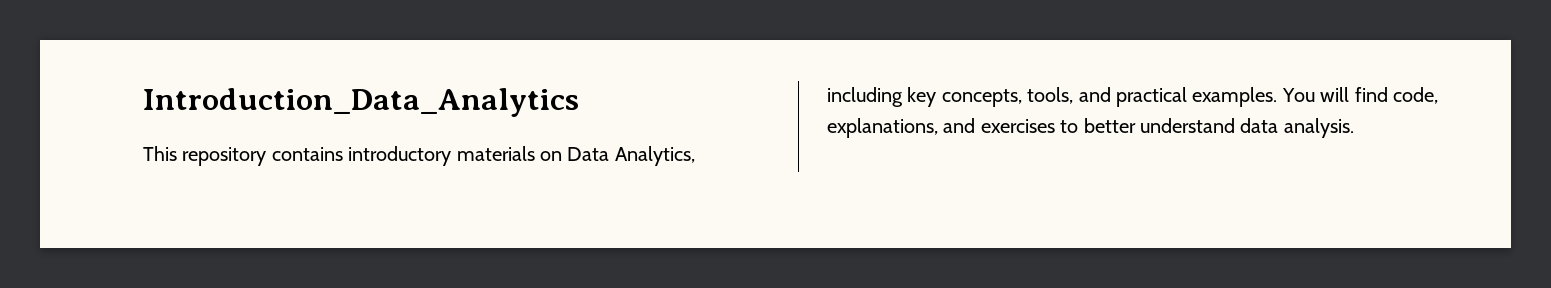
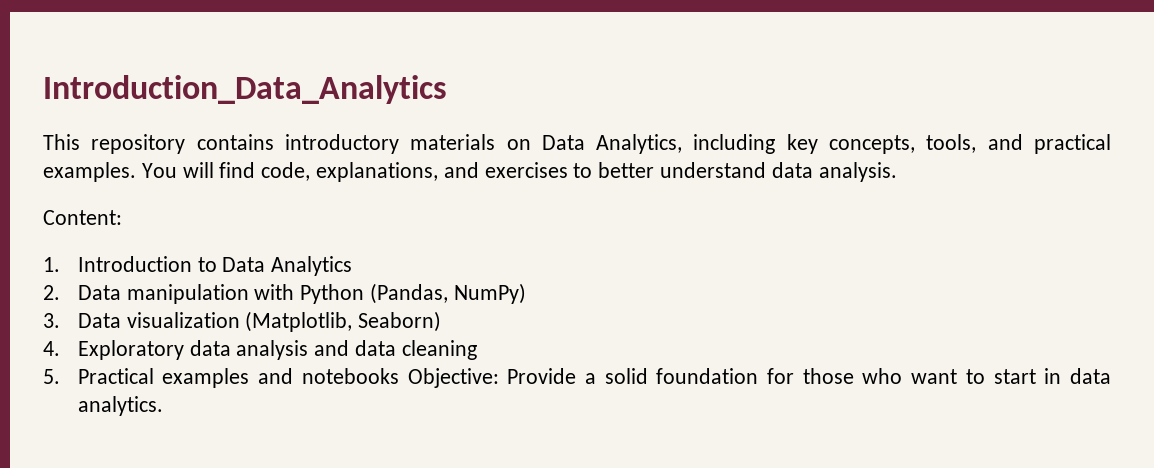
(1354, 128) none -> [43,210,122,225] [43,256,353,276] [43,283,526,304] [43,311,442,332] [43,340,477,360] [43,368,1111,388] [77,396,163,416] // Content: // 1. Introduction to Data Analytics // 2. Data manipulation with Python (Pandas, NumPy) // 3. Data visualization (Matplotlib, Seaborn) // 4. Exploratory data analysis and data cleaning // 5. Practical examples and notebooks Objective: Provide a solid foundation for those who want to start in data analytics.

